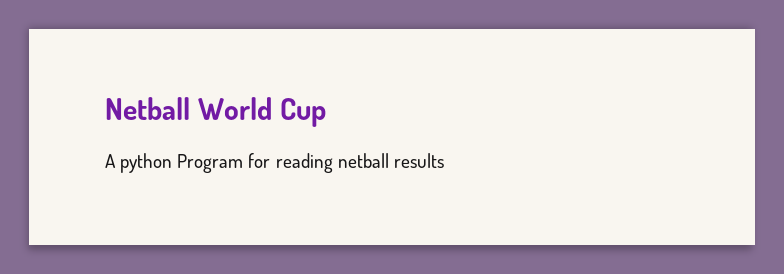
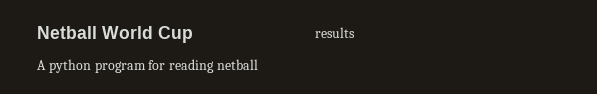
[177,154,244,173] Program -> [94,61,146,73] program

